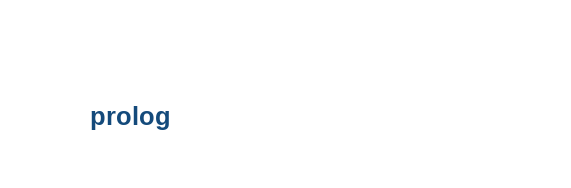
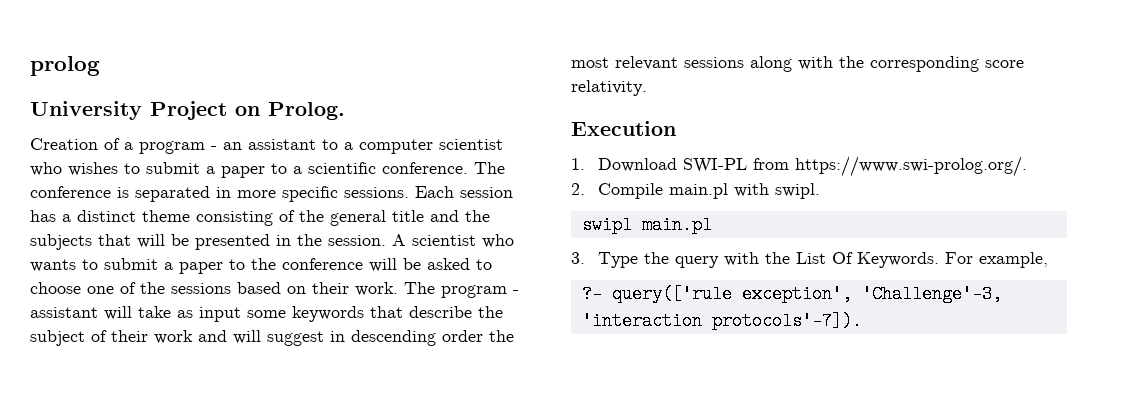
(171, 118) none -> [30,101,345,120] [30,138,503,154] [30,162,505,178] [30,186,513,202] [30,210,490,226] [30,234,514,250] [30,258,492,274] [30,282,519,298] [30,306,503,322] [30,330,514,346] [571,56,1024,72] [571,80,647,96] [571,121,676,136] [571,156,1028,177] [571,183,821,199] [581,216,712,234] [571,252,1049,268] [581,285,1002,303] [581,312,862,330] // University Project on Prolog. // Creation of a program - an assistant to a computer scientist who wishes to submit a paper to a scientific conference. The conference is separated in more specific sessions. Each session has a distinct theme consisting of the general title and the subjects that will be presented in the session. A scientist who wants to submit a paper to the conference will be asked to choose one of the sessions based on their work. The program - assistant will take as input some keywords that describe the subject of their work and will suggest in descending order the most relevant sessions along with the corresponding score relativity. // Execution // 1. Download SWI-PL from https://www.swi-prolog.org/. // 2. Compile main.pl with swipl. // swipl main.pl // 3. Type the query with the List Of Keywords. For example, // ?- query(['rule exception', 'Challenge'-3, 'interaction protocols'-7]).

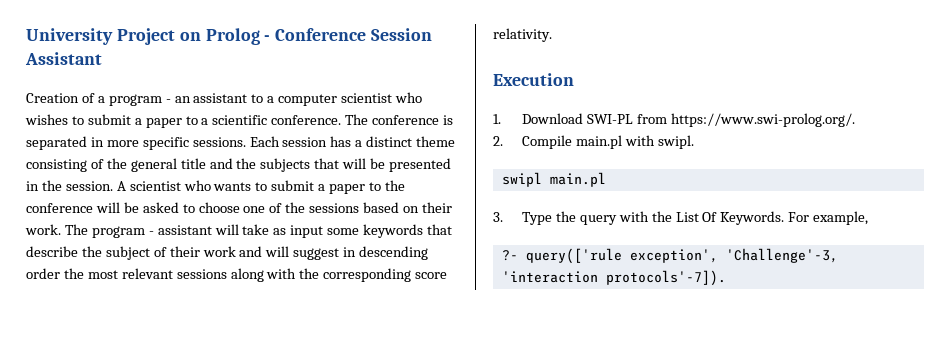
[30,56,100,76] prolog // -> (26, 36) none
[268,102,345,120] Prolog. -> [205,28,433,45] [25,52,102,65] Prolog - Conference Session Assistant

